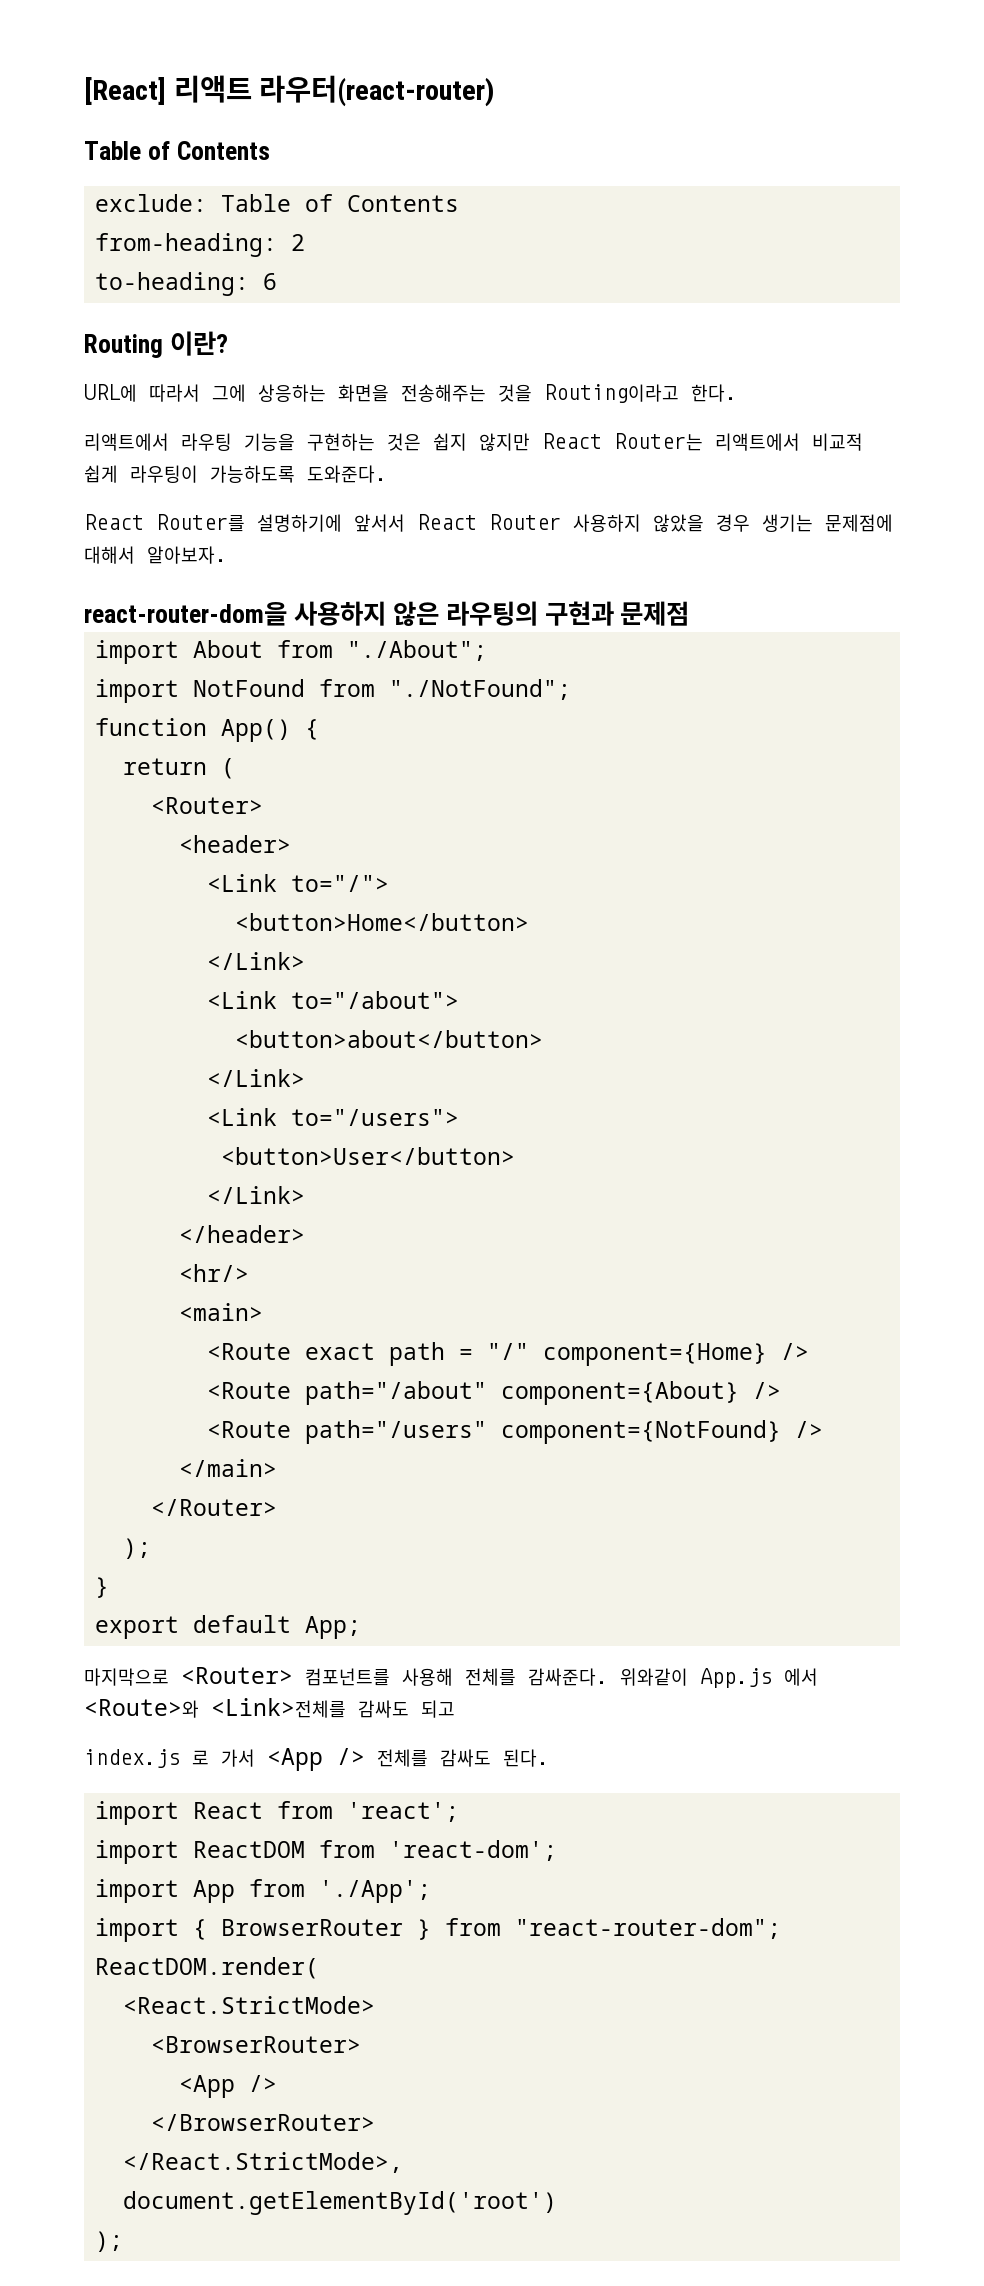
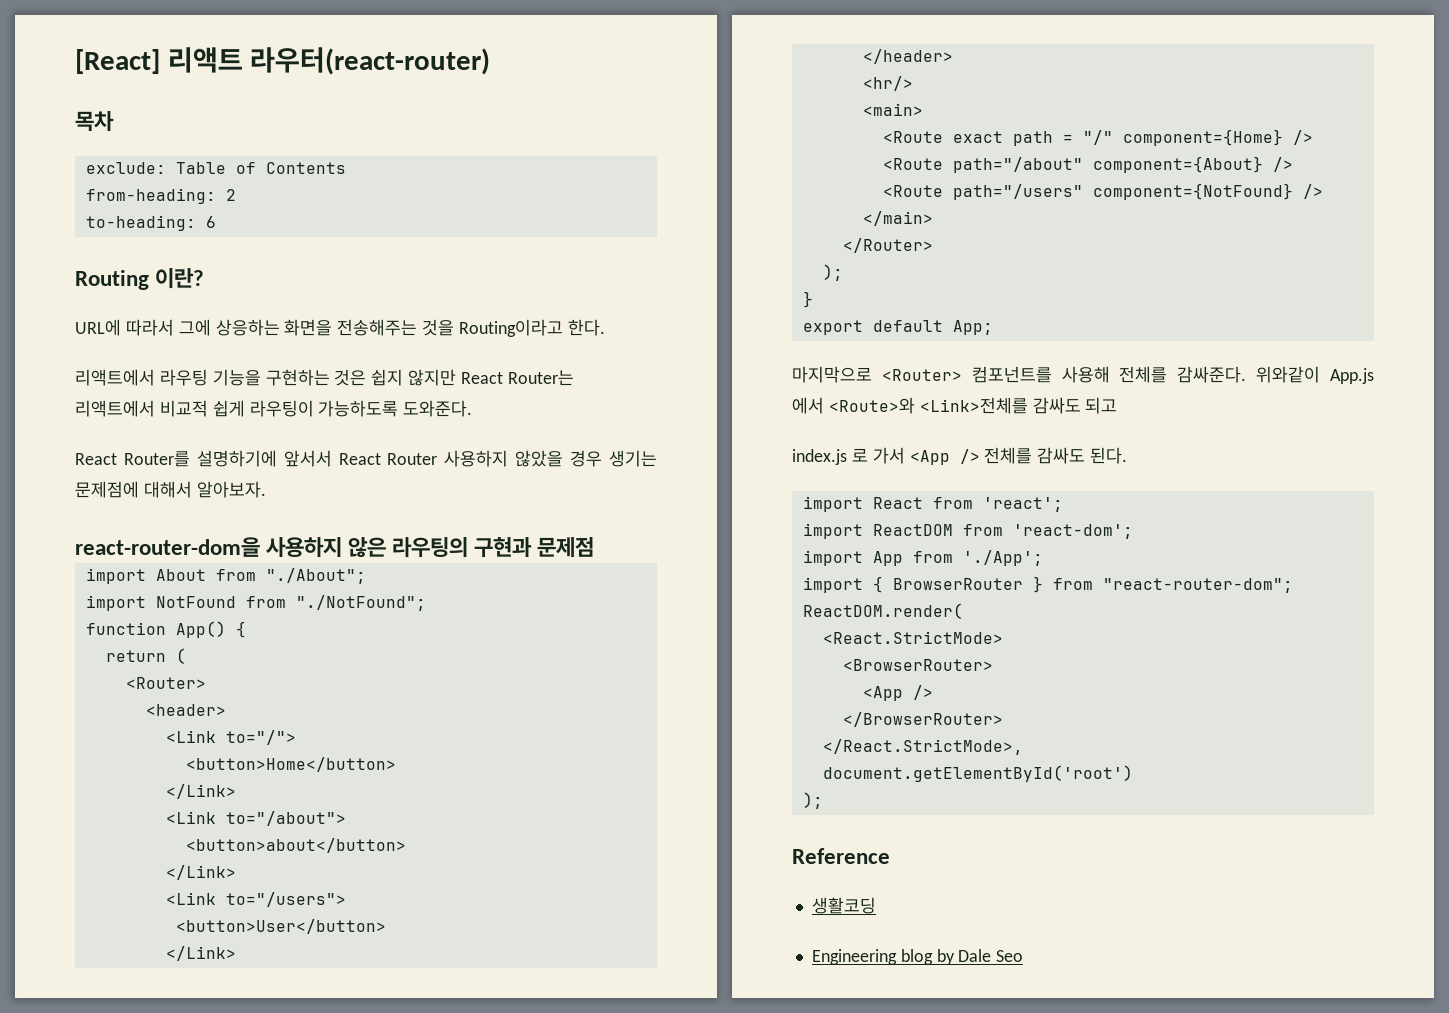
[84,141,270,160] Table of Contents -> [75,111,114,132] 목차
(123, 2241) none -> [792,848,890,864] [811,897,876,914] [811,949,1024,965] // Reference // 생활코딩 // Engineering blog by Dale Seo

